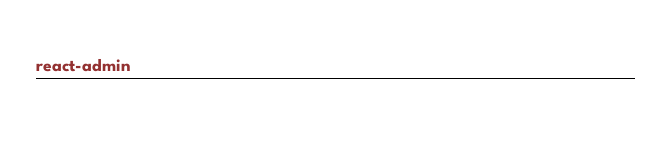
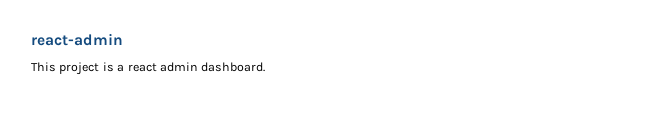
(131, 65) none -> [31,62,266,75] // This project is a react admin dashboard.

